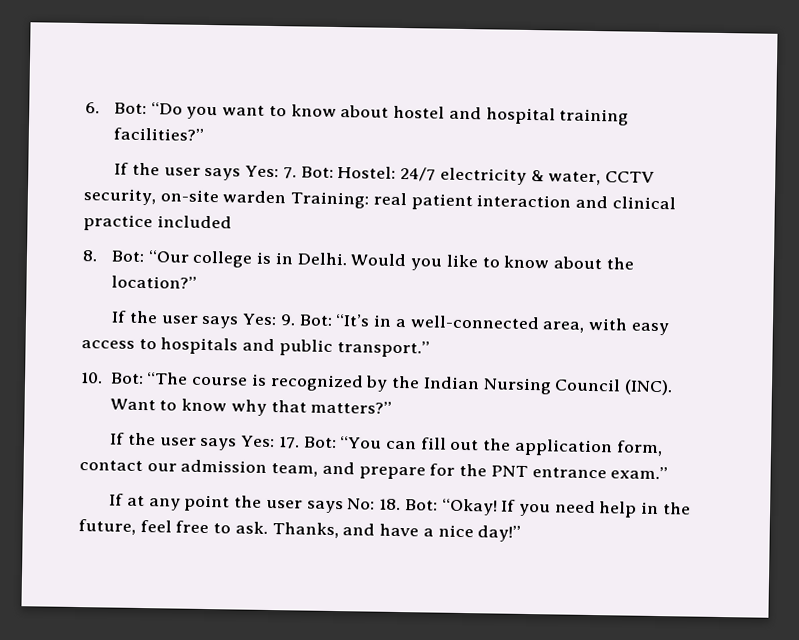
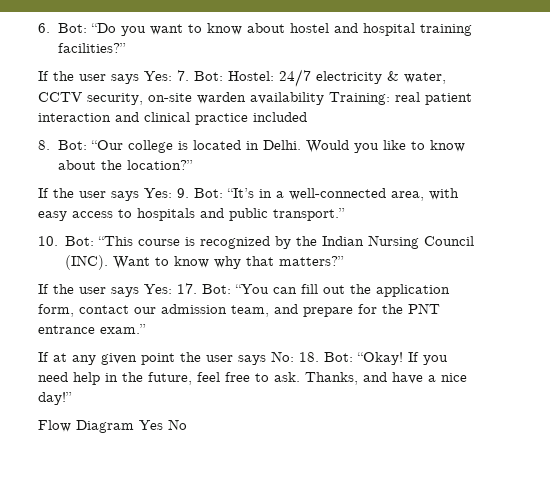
(287, 197) none -> [250,92,324,105] availability
(273, 258) none -> [193,140,242,150] located
[146,372,189,385] “The -> [98,236,134,246] “This
(181, 504) none -> [101,353,137,365] given
(522, 533) none -> [38,419,187,433] // Flow Diagram Yes No

